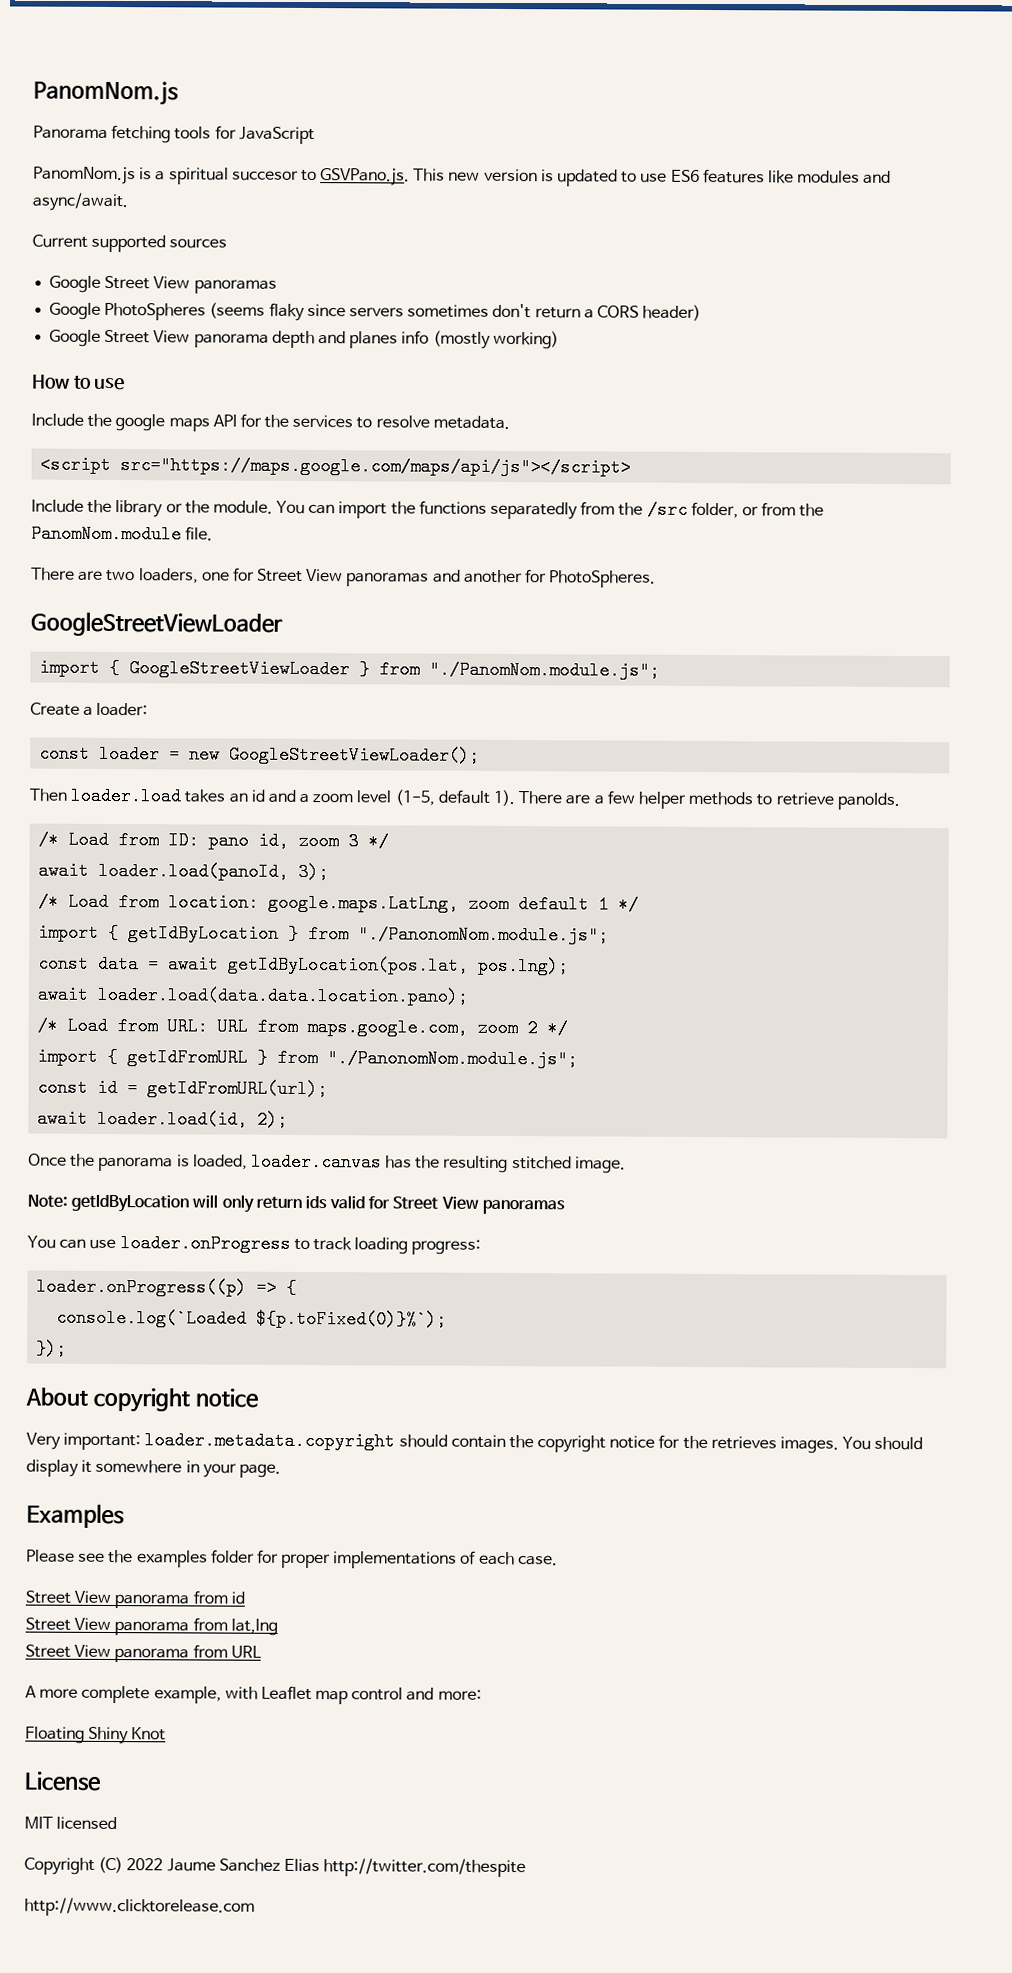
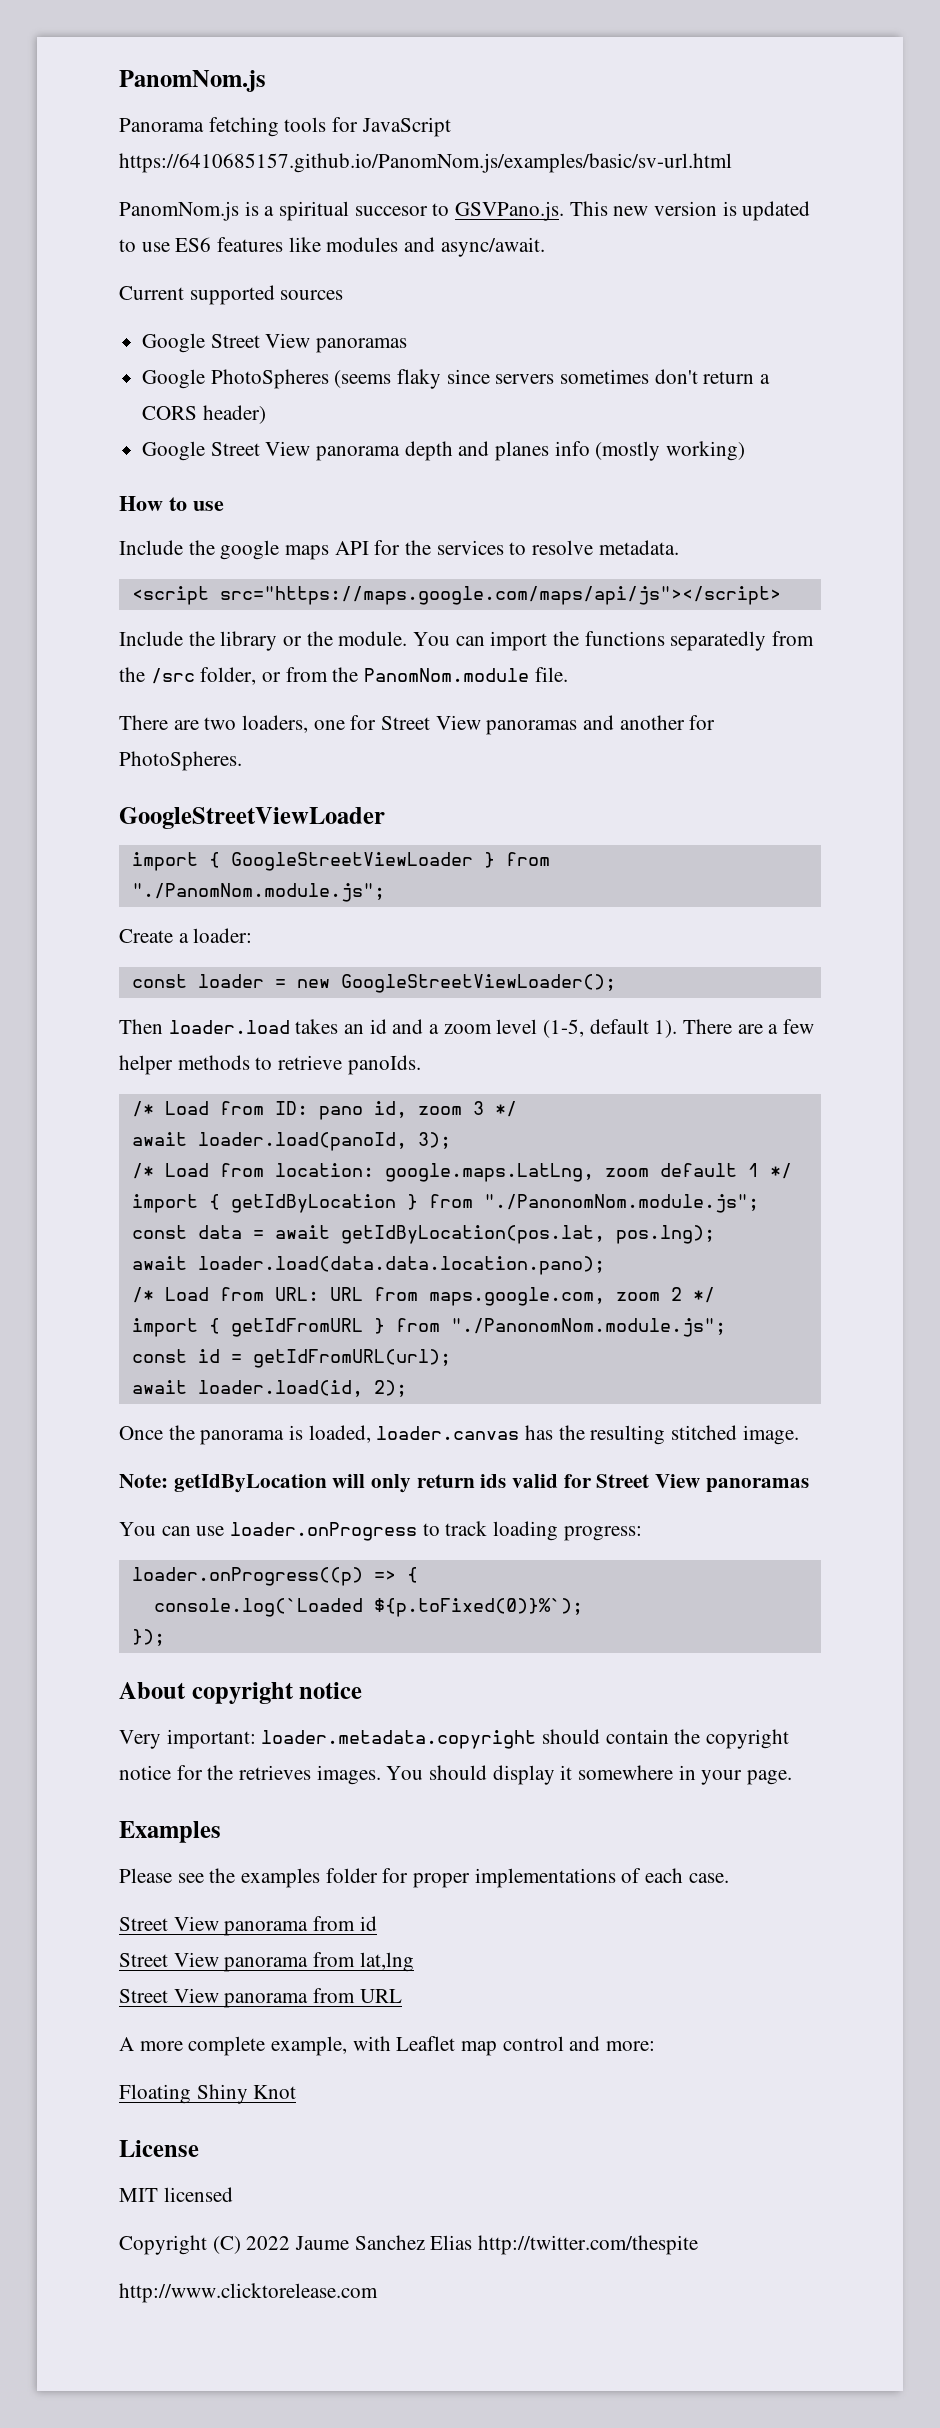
(315, 135) none -> [119,153,732,173] https://6410685157.github.io/PanomNom.js/examples/basic/sv-url.html

